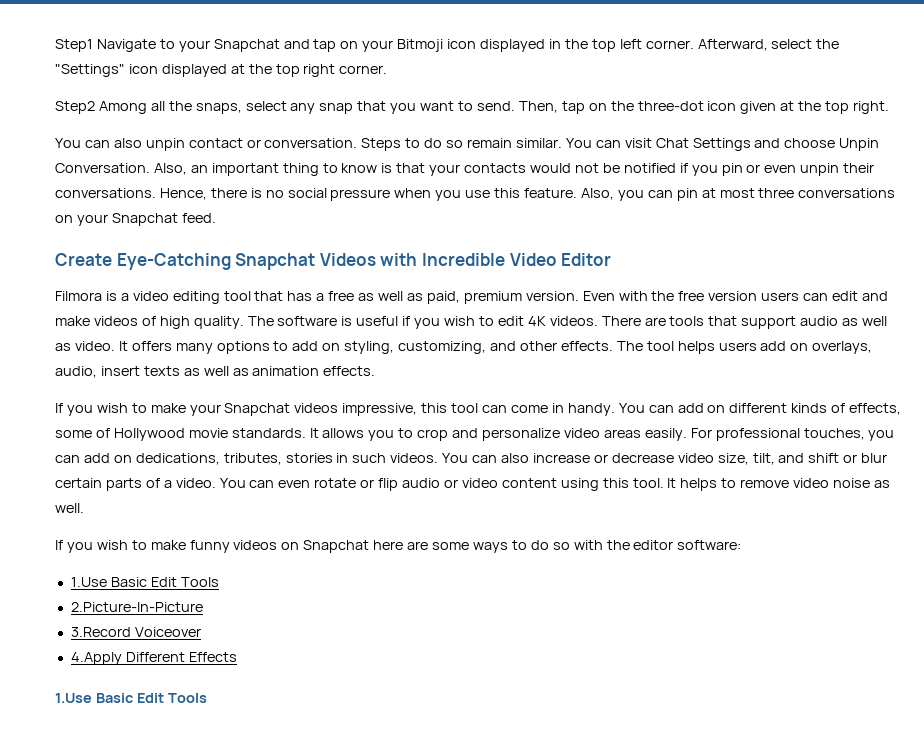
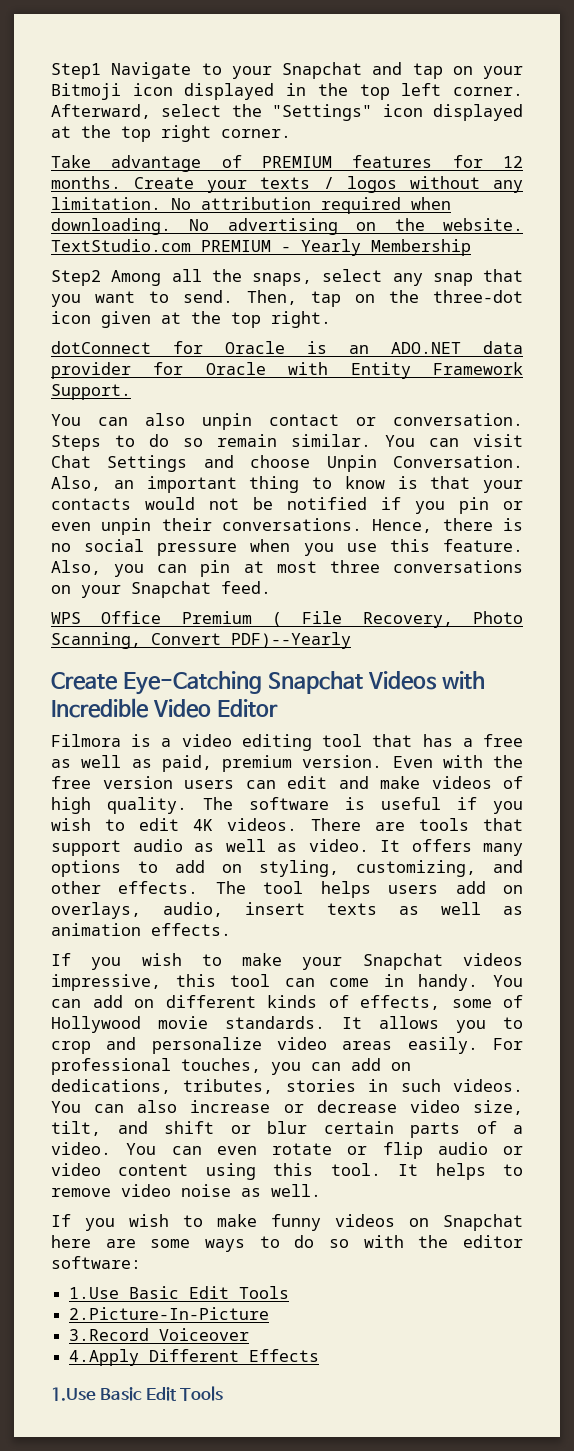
(388, 69) none -> [51,155,523,172] [51,176,524,193] [51,197,451,214] [51,218,523,235] [51,239,471,256] // Take advantage of PREMIUM features for 12 months. Create your texts / logos without any limitation. No attribution required when downloading. No advertising on the website. TextStudio.com PREMIUM - Yearly Membership
(890, 107) none -> [51,341,523,354] [51,362,523,379] [51,384,131,400] // dotConnect for Oracle is an ADO.NET data provider for Oracle with Entity Framework Support.
(216, 218) none -> [51,611,523,628] [51,632,351,649] // WPS Office Premium ( File Recovery, Photo Scanning, Convert PDF)--Yearly

